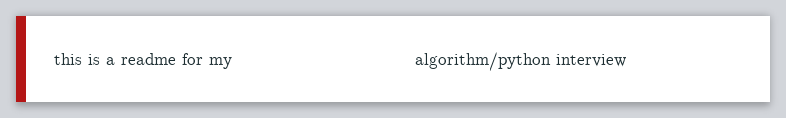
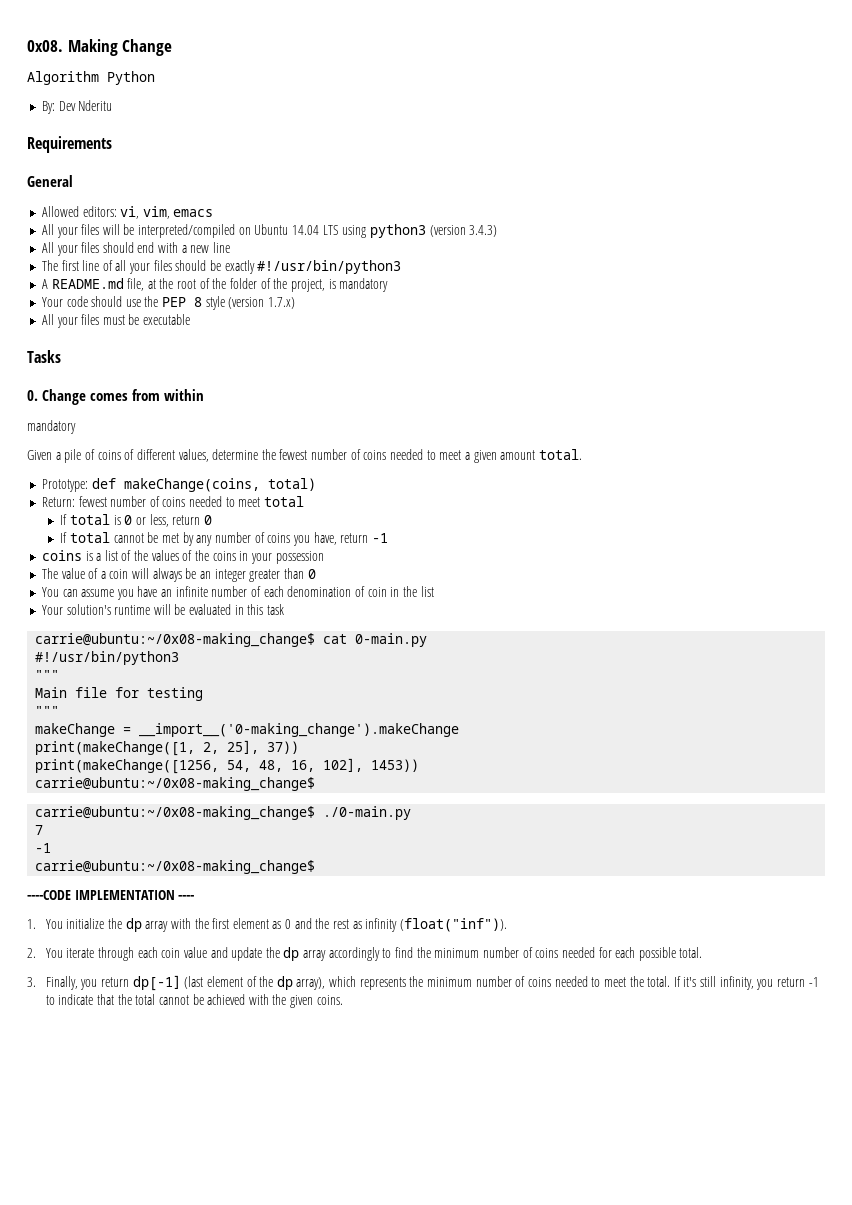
[54,52,626,71] this is a readme for my algorithm/python interview -> [27,39,173,56] [27,71,155,85] [41,100,113,114] [27,136,112,153] [27,175,73,187] [41,206,214,219] [41,224,498,238] [41,242,231,256] [41,260,402,274] [41,278,389,292] [41,296,296,310] [41,314,191,328] [27,350,61,363] [27,389,204,405] [27,420,76,434] [27,449,582,463] [41,478,316,492] [41,496,305,507] [60,514,212,527] [60,532,388,546] [41,550,324,564] [41,568,316,582] [41,586,434,600] [41,604,285,615] [35,633,428,647] [35,651,180,665] [35,670,60,680] [35,687,204,701] [35,706,60,716] [35,723,460,737] [35,740,300,756] [35,758,420,774] [35,777,316,791] [35,806,412,820] [35,825,44,835] [35,843,52,853] [35,860,316,874] [27,890,195,900] [27,918,507,932] [27,947,703,961] [27,975,819,991] [45,994,343,1008] 0x08. Making Change // Algorithm Python // By: Dev Nderitu // Requirements // General // Allowed editors: vi, vim, emacs // All your files will be interpreted/compiled on Ubuntu 14.04 LTS using python3 (version 3.4.3) // All your files should end with a new line // The first line of all your files should be exactly #!/usr/bin/python3 // A README.md file, at the root of the folder of the project, is mandatory // Your code should use the PEP 8 style (version 1.7.x) // All your files must be executable // Tasks // 0. Change comes from within // mandatory // Given a pile of coins of different values, determine the fewest number of coins needed to meet a given amount total. // Prototype: def makeChange(coins, total) // Return: fewest number of coins needed to meet total // If total is 0 or less, return 0 // If total cannot be met by any number of coins you have, return -1 // coins is a list of the values of the coins in your possession // The value of a coin will always be an integer greater than 0 // You can assume you have an infinite number of each denomination of coin in the list // Your solution's runtime will be evaluated in this task // carrie@ubuntu:~/0x08-making_change$ cat 0-main.py // #!/usr/bin/python3 // """ // Main file for testing // """ // makeChange = __import__('0-making_change').makeChange // print(makeChange([1, 2, 25], 37)) // print(makeChange([1256, 54, 48, 16, 102], 1453)) // carrie@ubuntu:~/0x08-making_change$ // carrie@ubuntu:~/0x08-making_change$ ./0-main.py // 7 // -1 // carrie@ubuntu:~/0x08-making_change$ // ----CODE IMPLEMENTATION ---- // 1. You initialize the dp array with the first element as 0 and the rest as infinity (float("inf")). // 2. You iterate through each coin value and update the dp array accordingly to find the minimum number of coins needed for each possible total. // 3. Finally, you return dp[-1] (last element of the dp array), which represents the minimum number of coins needed to meet the total. If it's still infinity, you return -1 to indicate that the total cannot be achieved with the given coins.

